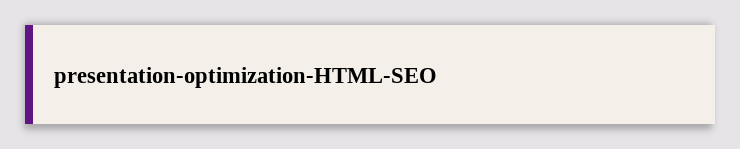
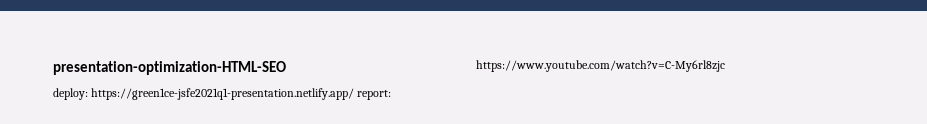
(437, 77) none -> [53,88,392,100] [476,60,725,72] // deploy: https://green1ce-jsfe2021q1-presentation.netlify.app/ report: https://www.youtube.com/watch?v=C-My6rl8zjc

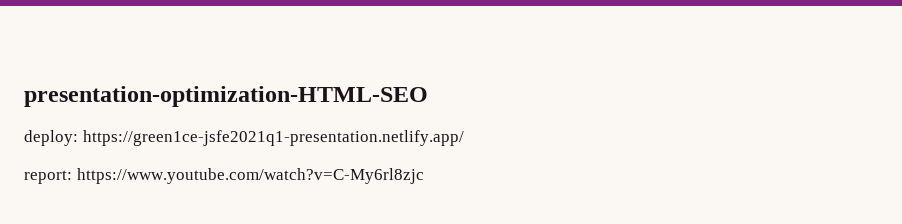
(355, 94) none -> (464, 138) //

